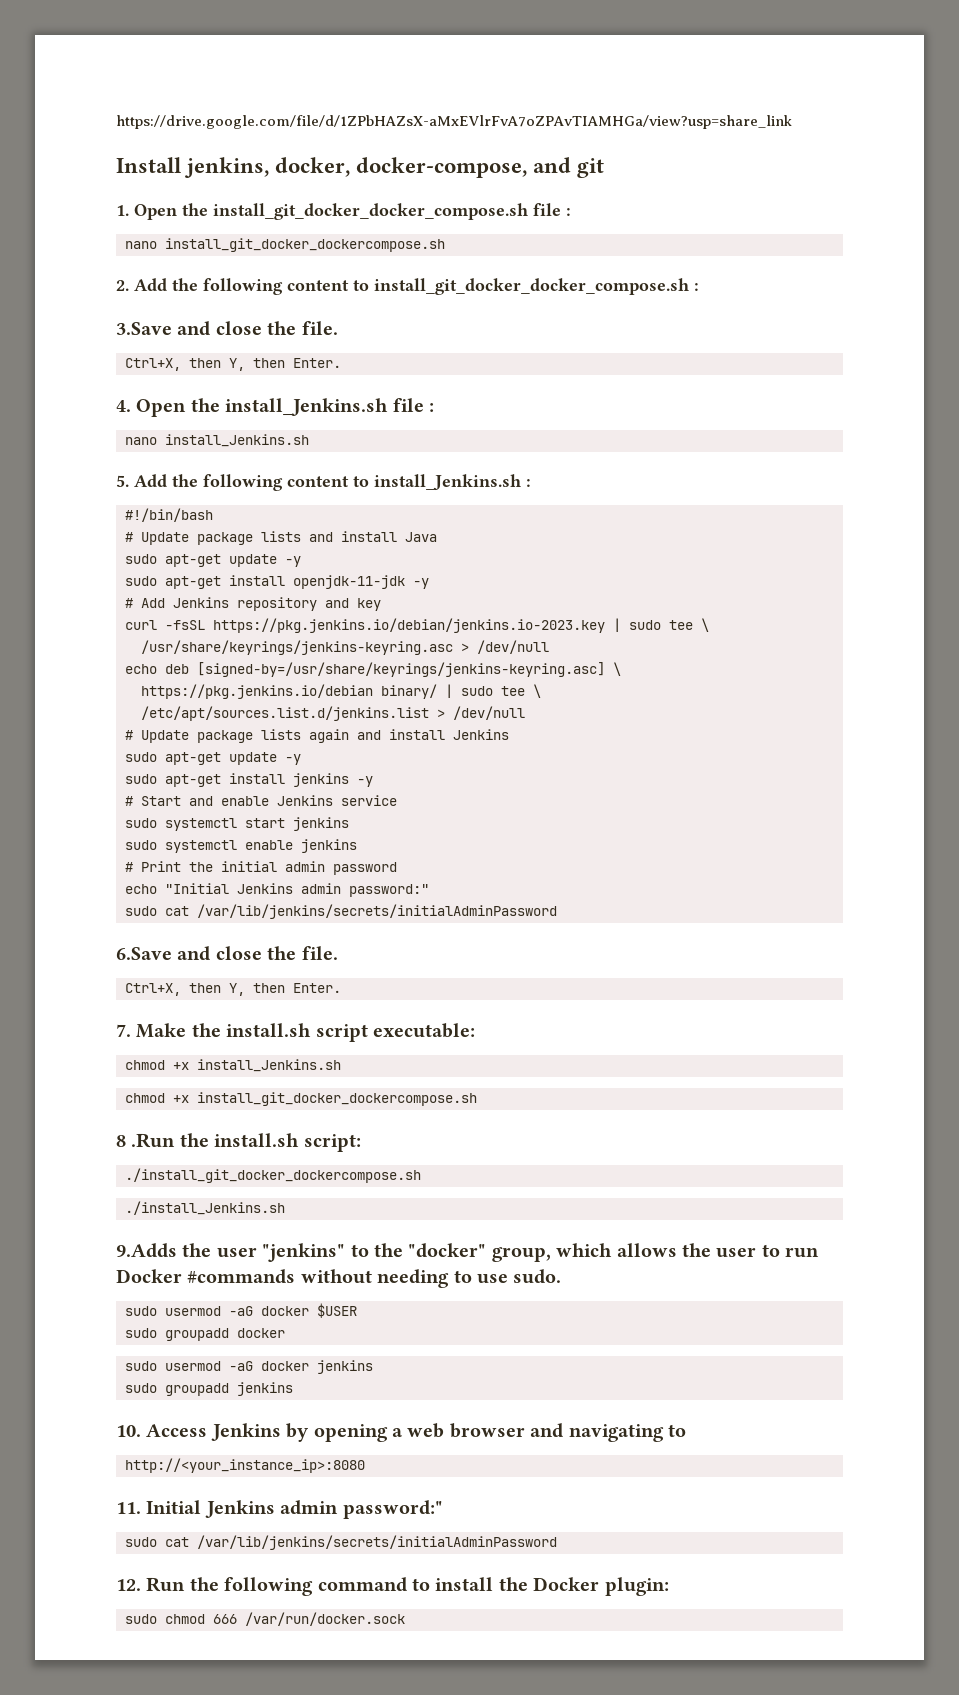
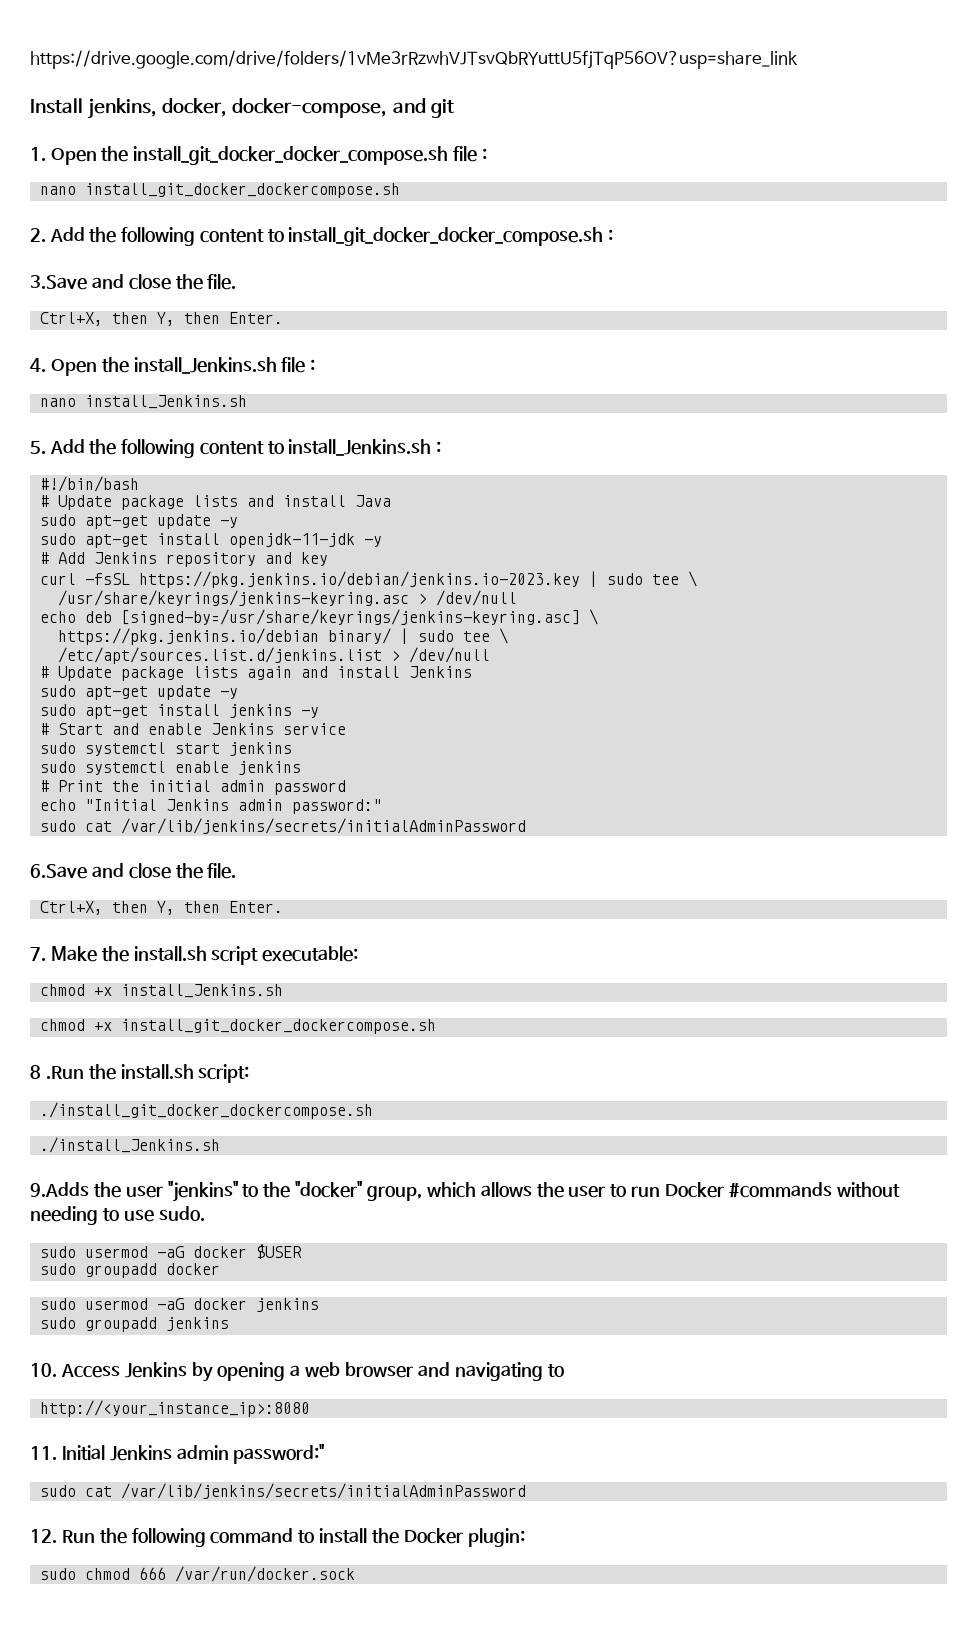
[116,115,792,129] https://drive.google.com/file/d/1ZPbHAZsX-aMxEVlrFvA7oZPAvTIAMHGa/view?usp=share_link -> [30,50,798,69] https://drive.google.com/drive/folders/1vMe3rRzwhVJTsvQbRYuttU5fjTqP56OV?usp=share_link

